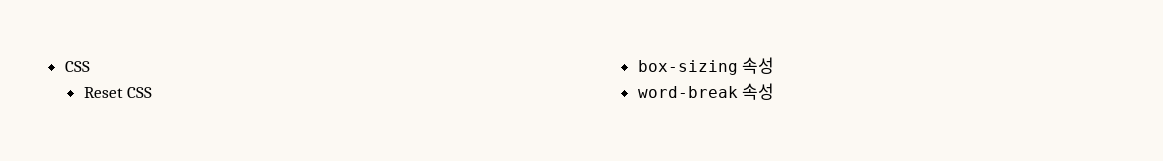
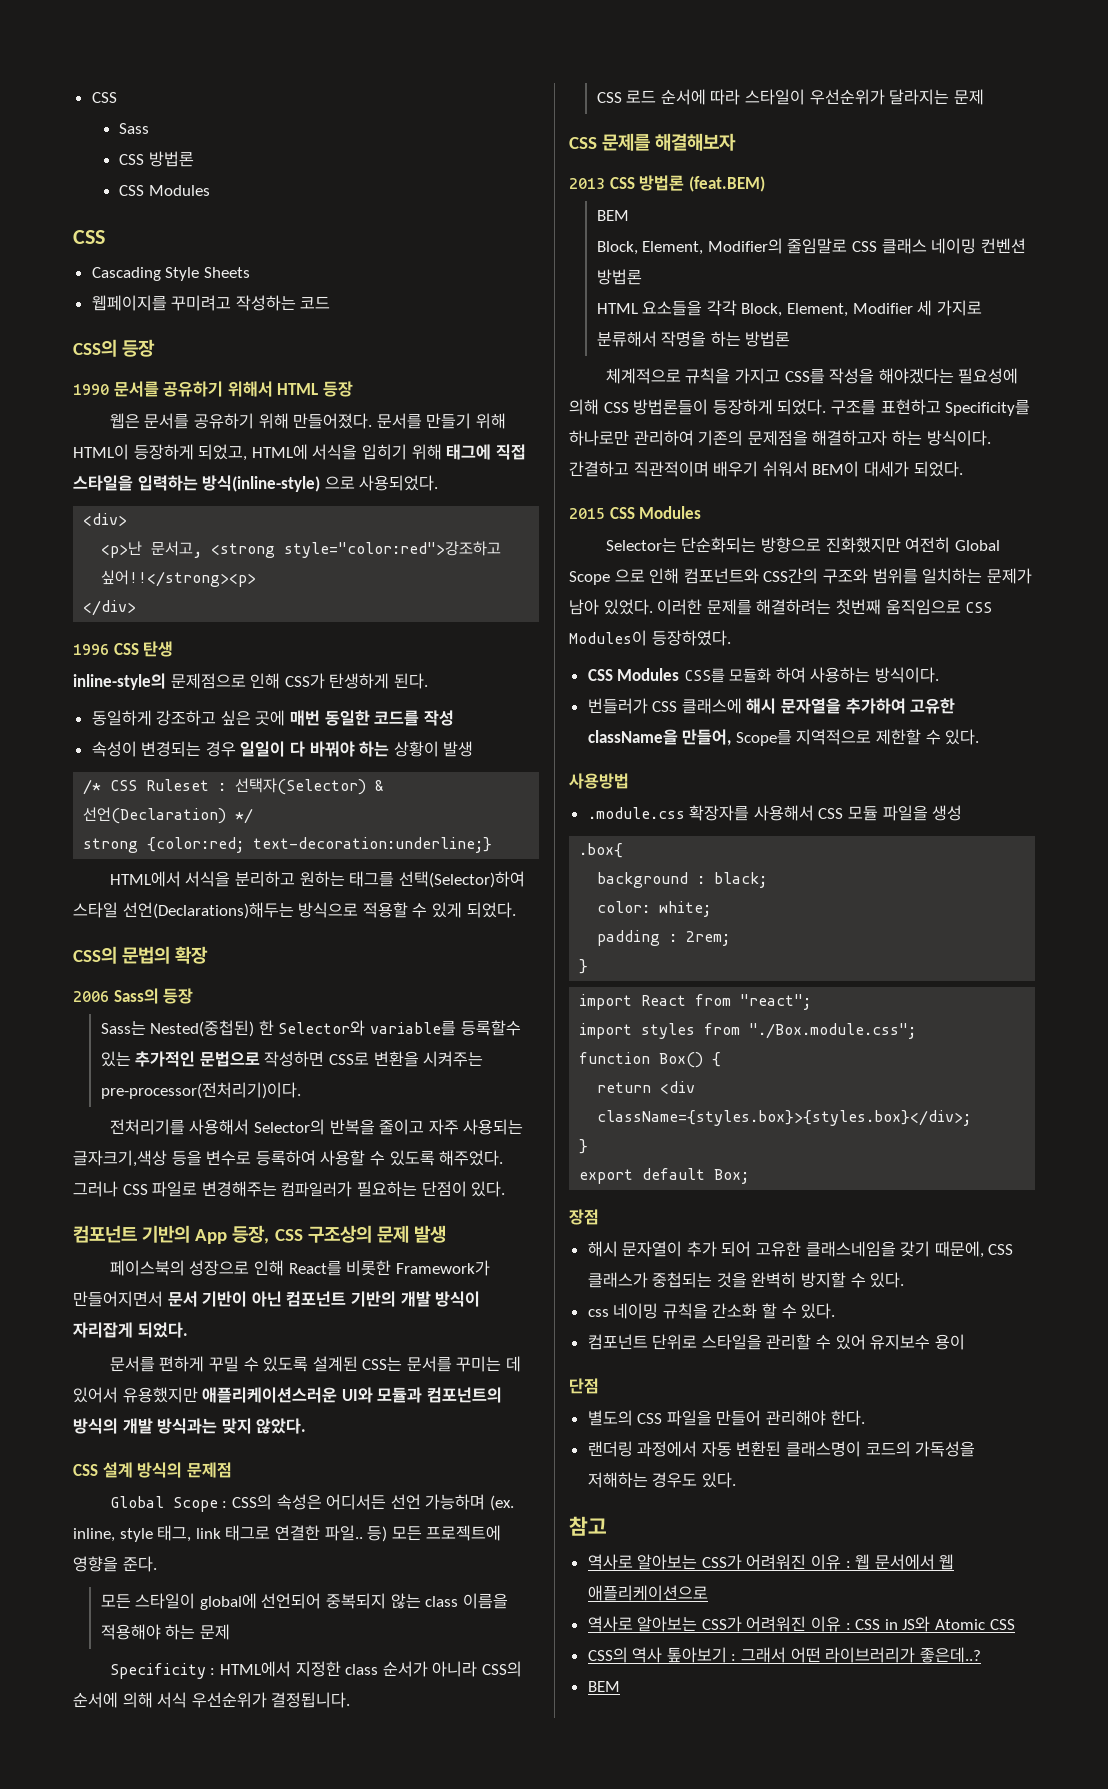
[64,61,90,72] [83,87,153,98] [637,57,775,75] [637,83,775,100] CSS // Reset CSS // box-sizing 속성 // word-break 속성 -> [91,92,117,103] [119,123,150,134] [119,151,194,167] [119,185,210,196] [73,230,105,244] [91,267,250,281] [91,295,331,311] [73,339,156,357] [73,381,353,397] [109,413,506,429] [73,444,526,461] [73,475,439,492] [83,513,128,526] [101,541,502,558] [101,570,257,587] [83,600,137,616] [73,641,174,657] [73,673,428,690] [91,710,454,726] [91,741,474,757] [83,778,385,795] [83,807,254,824] [83,837,493,853] [109,871,525,888] [73,902,516,919] [73,946,209,964] [73,988,194,1004] [100,1020,521,1037] [100,1051,484,1067] [100,1082,301,1099] [109,1119,524,1135] [73,1150,504,1167] [73,1181,506,1197] [73,1225,446,1244] [109,1260,490,1276] [73,1291,481,1307] [73,1322,188,1338] [109,1356,522,1372] [73,1387,502,1403] [73,1418,307,1434] [73,1462,232,1478] [109,1494,514,1512] [73,1525,502,1542] [73,1556,157,1572] [100,1593,508,1610] [100,1624,230,1640] [109,1661,522,1679] [73,1692,351,1708] [596,89,984,105] [569,133,737,151] [569,175,765,192] [596,210,629,221] [596,238,1026,255] [596,269,642,285] [596,300,982,317] [596,331,791,347] [605,368,1019,384] [569,399,1031,416] [569,430,991,446] [569,461,963,477] [569,506,702,519] [605,537,1000,553] [569,568,1032,585] [569,599,993,615] [569,630,731,646] [587,667,939,683] [587,698,956,714] [587,729,980,746] [569,773,629,789] [587,805,963,821] [579,843,624,858] [597,872,768,888] [597,901,712,917] [597,930,731,946] [579,959,589,974] [579,994,812,1010] [579,1023,917,1039] [579,1052,722,1068] [597,1081,696,1094] [597,1110,972,1126] [579,1139,589,1154] [579,1168,750,1184] [569,1209,599,1225] [587,1241,1014,1258] [587,1272,905,1288] [587,1303,836,1319] [587,1334,965,1350] [569,1378,599,1394] [587,1410,865,1426] [587,1441,976,1457] [587,1472,736,1488] [569,1516,607,1536] [587,1554,955,1570] [587,1585,708,1601] [587,1616,1015,1632] [587,1647,981,1663] [587,1681,620,1692] CSS // Sass // CSS 방법론 // CSS Modules // CSS // Cascading Style Sheets // 웹페이지를 꾸미려고 작성하는 코드 // CSS의 등장 // 1990 문서를 공유하기 위해서 HTML 등장 // 웹은 문서를 공유하기 위해 만들어졌다. 문서를 만들기 위해 HTML이 등장하게 되었고, HTML에 서식을 입히기 위해 태그에 직접 스타일을 입력하는 방식(inline-style) 으로 사용되었다. // <div> // <p>난 문서고, <strong style="color:red">강조하고 싶어!!</strong><p> // </div> // 1996 CSS 탄생 // inline-style의 문제점으로 인해 CSS가 탄생하게 된다. // 동일하게 강조하고 싶은 곳에 매번 동일한 코드를 작성 // 속성이 변경되는 경우 일일이 다 바꿔야 하는 상황이 발생 // /* CSS Ruleset : 선택자(Selector) & 선언(Declaration) */ // strong {color:red; text-decoration:underline;} // HTML에서 서식을 분리하고 원하는 태그를 선택(Selector)하여 스타일 선언(Declarations)해두는 방식으로 적용할 수 있게 되었다. // CSS의 문법의 확장 // 2006 Sass의 등장 // Sass는 Nested(중첩된) 한 Selector와 variable를 등록할수 있는 추가적인 문법으로 작성하면 CSS로 변환을 시켜주는 pre-processor(전처리기)이다. // 전처리기를 사용해서 Selector의 반복을 줄이고 자주 사용되는 글자크기,색상 등을 변수로 등록하여 사용할 수 있도록 해주었다. 그러나 CSS 파일로 변경해주는 컴파일러가 필요하는 단점이 있다. // 컴포넌트 기반의 App 등장, CSS 구조상의 문제 발생 // 페이스북의 성장으로 인해 React를 비롯한 Framework가 만들어지면서 문서 기반이 아닌 컴포넌트 기반의 개발 방식이 자리잡게 되었다. // 문서를 편하게 꾸밀 수 있도록 설계된 CSS는 문서를 꾸미는 데 있어서 유용했지만 애플리케이션스러운 UI와 모듈과 컴포넌트의 방식의 개발 방식과는 맞지 않았다. // CSS 설계 방식의 문제점 // Global Scope : CSS의 속성은 어디서든 선언 가능하며 (ex. inline, style 태그, link 태그로 연결한 파일.. 등) 모든 프로젝트에 영향을 준다. // 모든 스타일이 global에 선언되어 중복되지 않는 class 이름을 적용해야 하는 문제 // Specificity : HTML에서 지정한 class 순서가 아니라 CSS의 순서에 의해 서식 우선순위가 결정됩니다. // CSS 로드 순서에 따라 스타일이 우선순위가 달라지는 문제 // CSS 문제를 해결해보자 // 2013 CSS 방법론 (feat.BEM) // BEM // Block, Element, Modifier의 줄임말로 CSS 클래스 네이밍 컨벤션 방법론 // HTML 요소들을 각각 Block, Element, Modifier 세 가지로 분류해서 작명을 하는 방법론 // 체계적으로 규칙을 가지고 CSS를 작성을 해야겠다는 필요성에 의해 CSS 방법론들이 등장하게 되었다. 구조를 표현하고 Specificity를 하나로만 관리하여 기존의 문제점을 해결하고자 하는 방식이다. 간결하고 직관적이며 배우기 쉬워서 BEM이 대세가 되었다. // 2015 CSS Modules // Selector는 단순화되는 방향으로 진화했지만 여전히 Global Scope 으로 인해 컴포넌트와 CSS간의 구조와 범위를 일치하는 문제가 남아 있었다. 이러한 문제를 해결하려는 첫번째 움직임으로 CSS Modules이 등장하였다. // CSS Modules CSS를 모듈화 하여 사용하는 방식이다. // 번들러가 CSS 클래스에 해시 문자열을 추가하여 고유한 className을 만들어, Scope를 지역적으로 제한할 수 있다. // 사용방법 // .module.css 확장자를 사용해서 CSS 모듈 파일을 생성 // .box{ // background : black; // color: white; // padding : 2rem; // } // import React from "react"; // import styles from "./Box.module.css"; // function Box() { // return <div className={styles.box}>{styles.box}</div>; // } // export default Box; // 장점 // 해시 문자열이 추가 되어 고유한 클래스네임을 갖기 때문에, CSS 클래스가 중첩되는 것을 완벽히 방지할 수 있다. // css 네이밍 규칙을 간소화 할 수 있다. // 컴포넌트 단위로 스타일을 관리할 수 있어 유지보수 용이 // 단점 // 별도의 CSS 파일을 만들어 관리해야 한다. // 랜더링 과정에서 자동 변환된 클래스명이 코드의 가독성을 저해하는 경우도 있다. // 참고 // 역사로 알아보는 CSS가 어려워진 이유 : 웹 문서에서 웹 애플리케이션으로 // 역사로 알아보는 CSS가 어려워진 이유 : CSS in JS와 Atomic CSS // CSS의 역사 톺아보기 : 그래서 어떤 라이브러리가 좋은데..? // BEM

